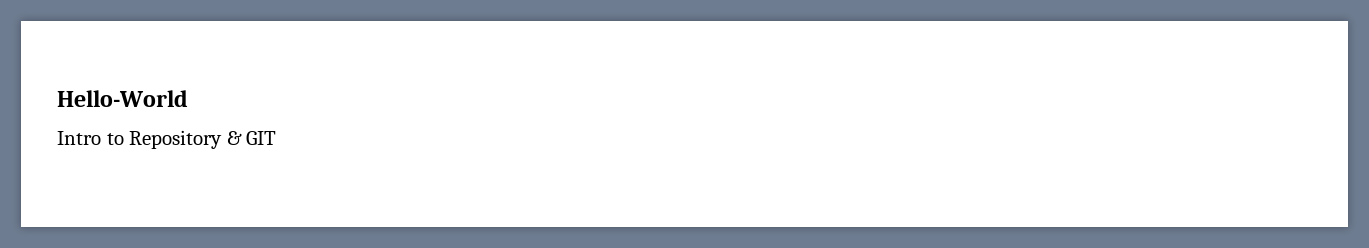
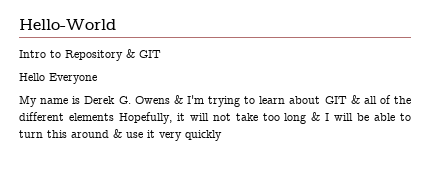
(277, 138) none -> [19,73,97,84] [19,95,411,107] [19,112,412,124] [19,129,222,141] // Hello Everyone // My name is Derek G. Owens & I'm trying to learn about GIT & all of the different elements Hopefully, it will not take too long & I will be able to turn this around & use it very quickly

